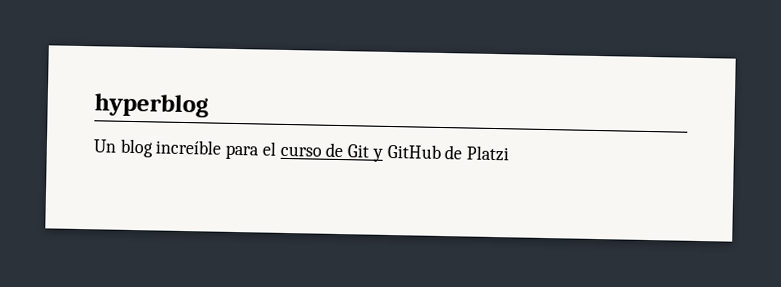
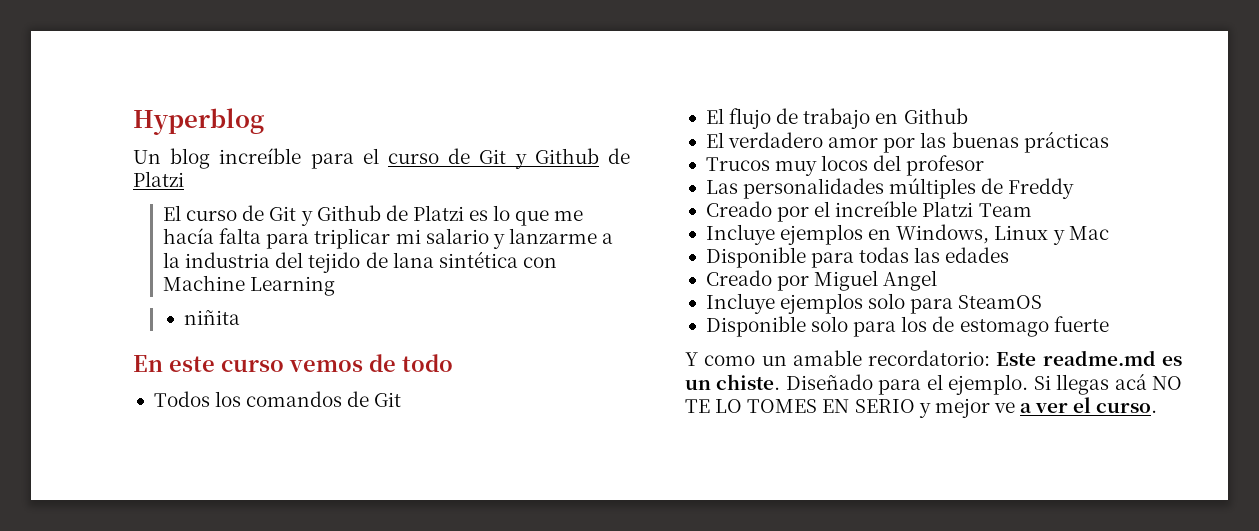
[94,93,209,118] hyperblog -> [133,108,264,135] Hyperblog
[386,143,509,162] GitHub de Platzi -> [534,148,630,164] [133,171,184,187] [162,205,584,226] [162,228,614,249] [162,251,557,273] [162,275,336,296] [183,310,240,325] [133,354,453,372] [153,391,402,407] [705,108,968,129] [705,131,1109,153] [705,155,985,176] [705,178,1075,199] [705,201,1032,222] [705,224,1109,245] [705,247,1010,268] [705,270,938,291] [705,293,1043,314] [705,316,1109,337] [685,350,1182,366] [685,373,1182,395] [685,397,1158,418] Github de Platzi // El curso de Git y Github de Platzi es lo que me hacía falta para triplicar mi salario y lanzarme a la industria del tejido de lana sintética con Machine Learning // niñita // En este curso vemos de todo // Todos los comandos de Git // El flujo de trabajo en Github // El verdadero amor por las buenas prácticas // Trucos muy locos del profesor // Las personalidades múltiples de Freddy // Creado por el increíble Platzi Team // Incluye ejemplos en Windows, Linux y Mac // Disponible para todas las edades // Creado por Miguel Angel // Incluye ejemplos solo para SteamOS // Disponible solo para los de estomago fuerte // Y como un amable recordatorio: Este readme.md es un chiste. Diseñado para el ejemplo. Si llegas acá NO TE LO TOMES EN SERIO y mejor ve a ver el curso.

